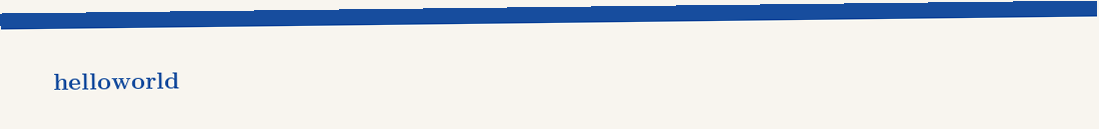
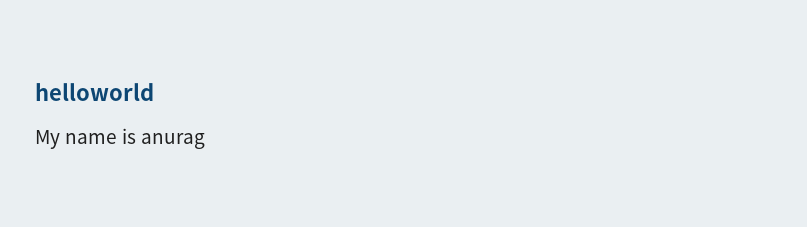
(180, 81) none -> [35,128,206,149] // My name is anurag

